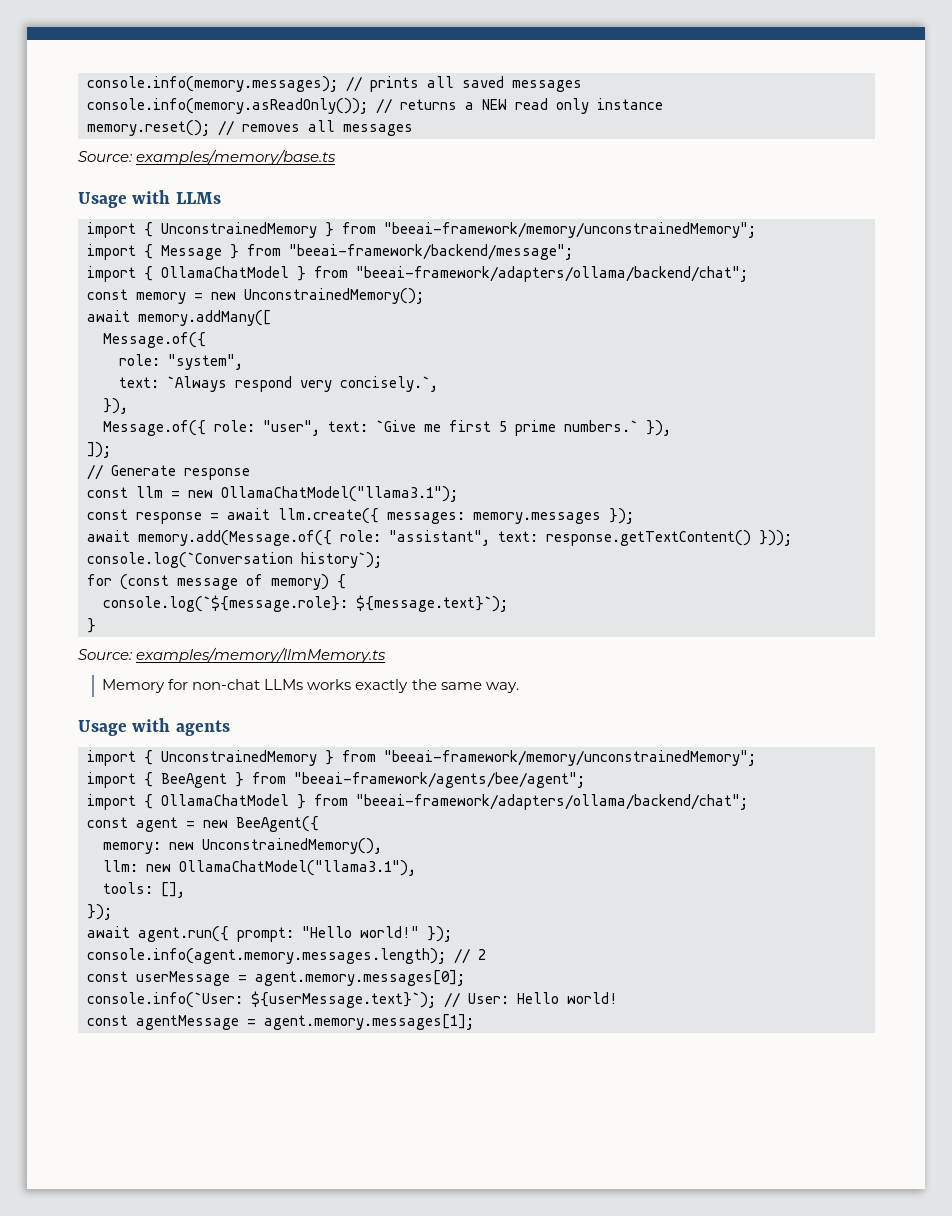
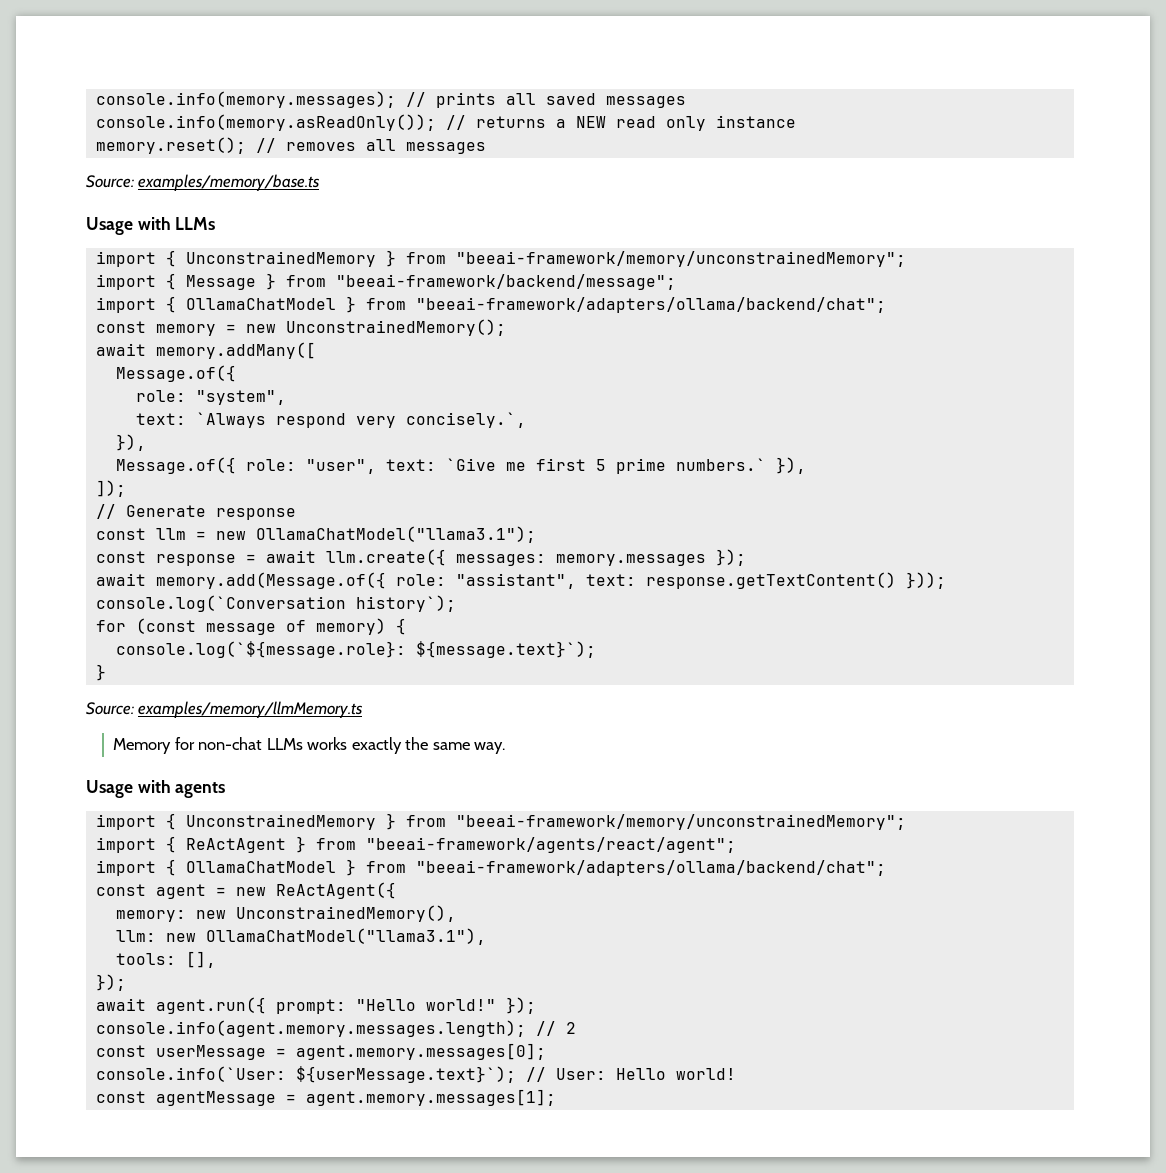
[161,772,585,788] BeeAgent } from "beeai-framework/agents/bee/agent"; -> [185,836,736,853] ReActAgent } from "beeai-framework/agents/react/agent";
[236,816,319,832] BeeAgent({ -> [275,882,396,899] ReActAgent({

